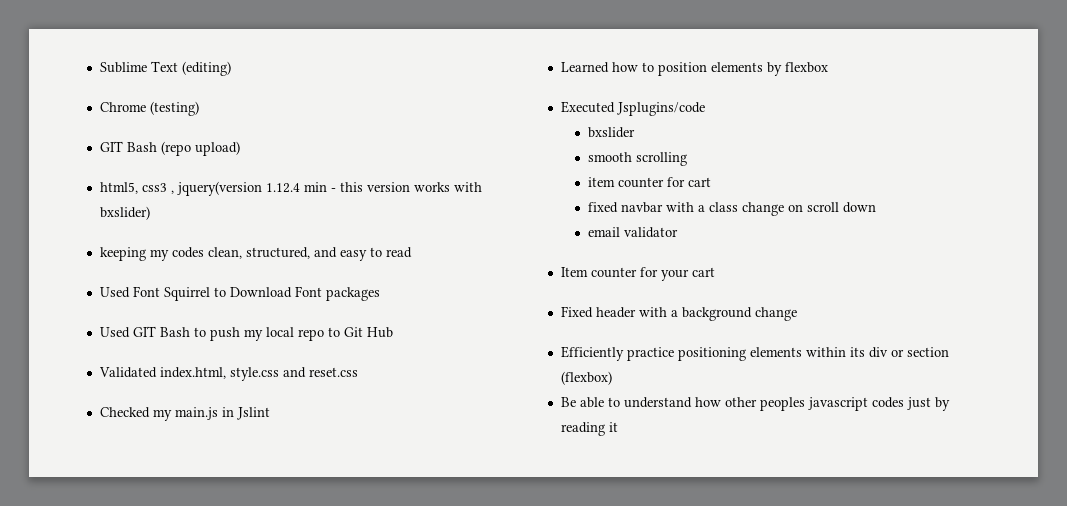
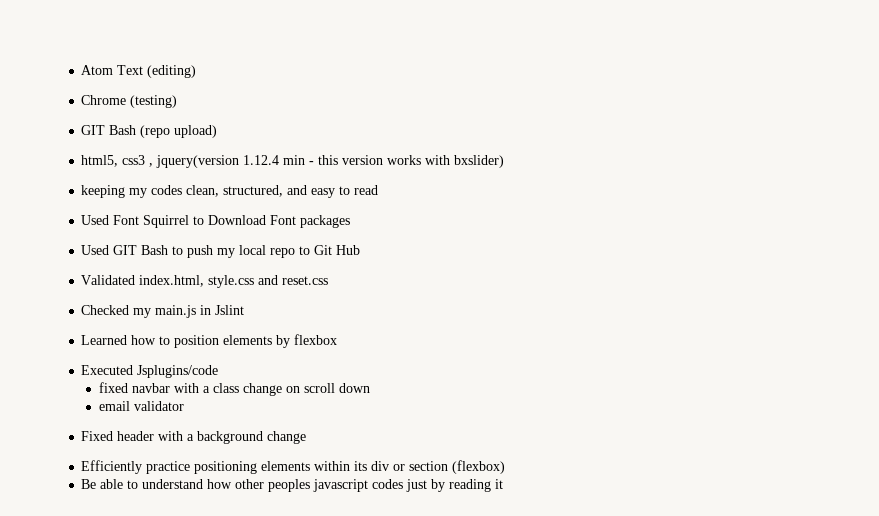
[99,62,147,73] Sublime -> [81,65,114,75] Atom
[587,127,635,138] [587,152,687,166] [587,177,711,188] // bxslider // smooth scrolling // item counter for cart -> (219, 371) none
[560,267,715,281] // Item counter for your cart -> (184, 406) none

